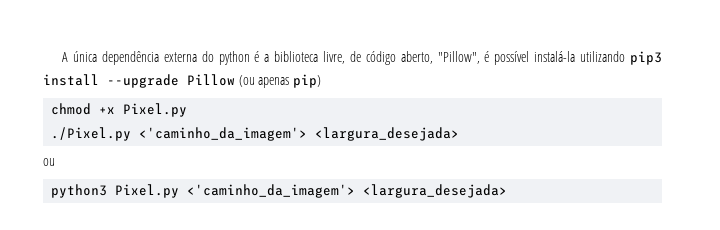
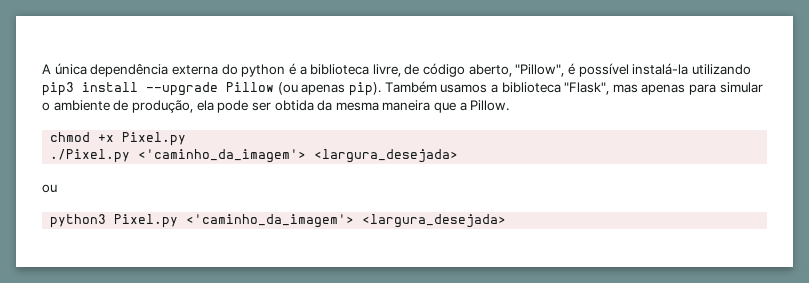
[292,74,321,88] pip) -> [348,81,763,96] [42,100,510,113] pip). Também usamos a biblioteca "Flask", mas apenas para simular o ambiente de produção, ela pode ser obtida da mesma maneira que a Pillow.

